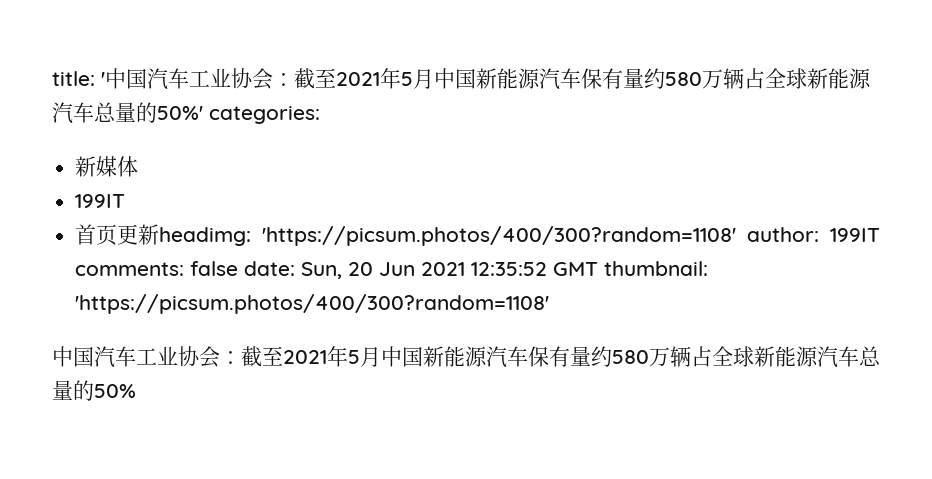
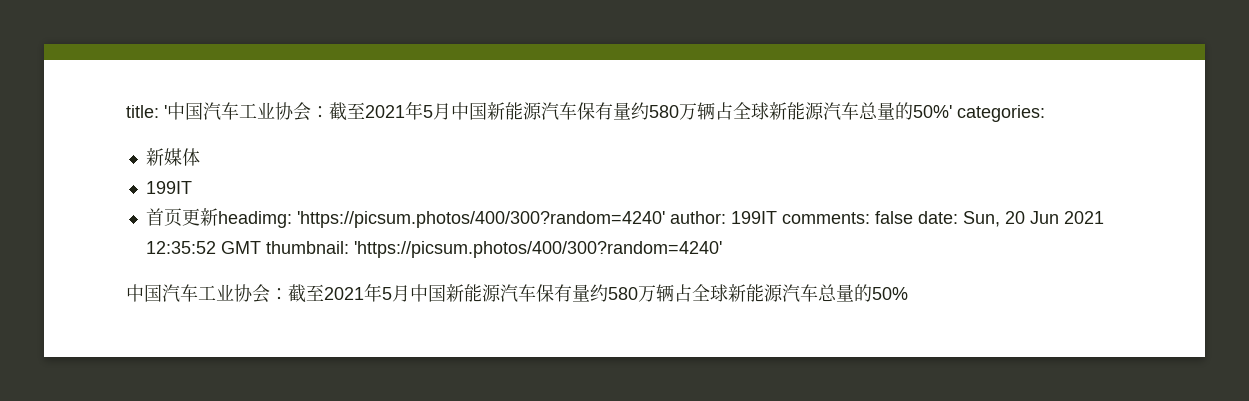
[262,226,737,246] 'https://picsum.photos/400/300?random=1108' -> [296,211,665,228] 'https://picsum.photos/400/300?random=4240'
[75,294,550,314] 'https://picsum.photos/400/300?random=1108' -> [353,241,722,258] 'https://picsum.photos/400/300?random=4240'

